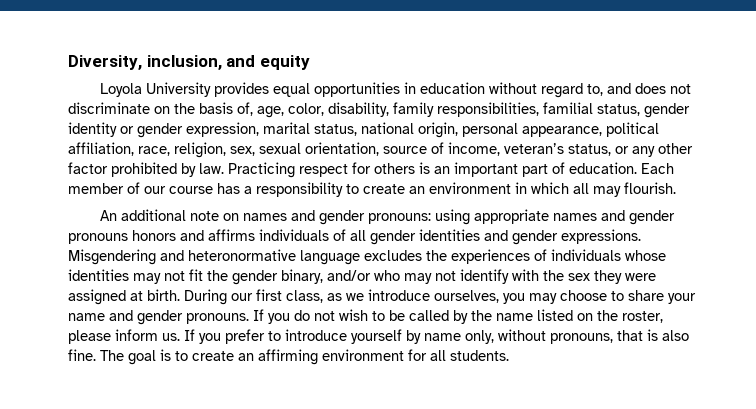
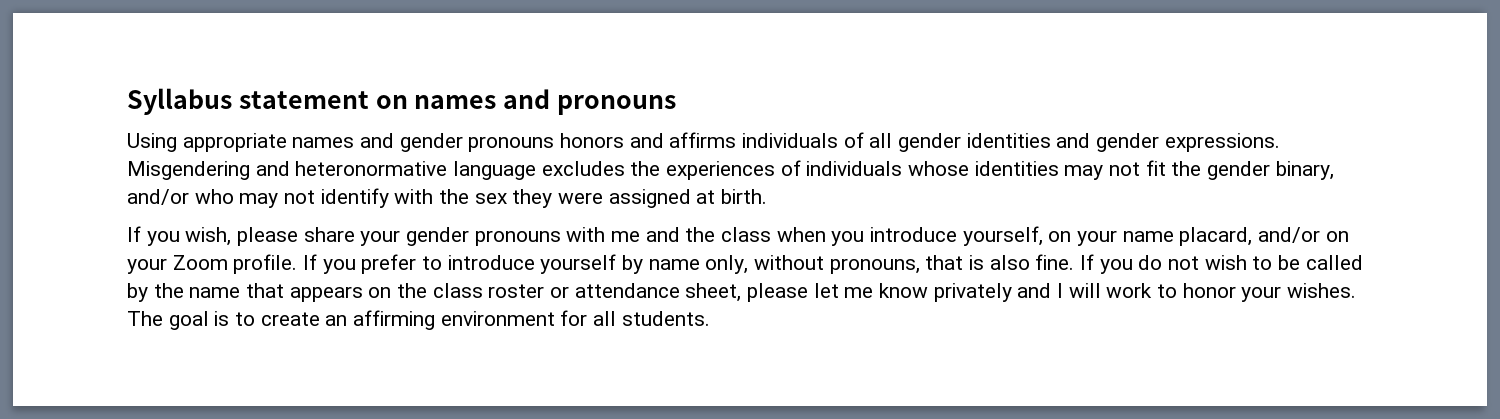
[68,55,310,70] [100,82,692,98] [68,102,690,118] [68,122,659,138] [68,142,693,158] [68,162,674,178] [68,182,676,197] [100,209,471,225] Diversity, inclusion, and equity // Loyola University provides equal opportunities in education without regard to, and does not discriminate on the basis of, age, color, disability, family responsibilities, familial status, gender identity or gender expression, marital status, national origin, personal appearance, political affiliation, race, religion, sex, sexual orientation, source of income, veteran’s status, or any other factor prohibited by law. Practicing respect for others is an important part of education. Each member of our course has a responsibility to create an environment in which all may flourish. // An additional note on names and gender pronouns: using -> [127,88,676,115] [127,133,177,152] Syllabus statement on names and pronouns // Using
[184,289,696,305] [68,309,663,325] [68,329,180,344] During our first class, as we introduce ourselves, you may choose to share your name and gender pronouns. If you do not wish to be called by the name listed on the roster, please inform us. -> [127,226,1349,246] [127,254,298,274] // If you wish, please share your gender pronouns with me and the class when you introduce yourself, on your name placard, and/or on your Zoom profile.
(96, 355) none -> [1080,254,1363,274] [127,283,1357,302] If you do not wish to be called by the name that appears on the class roster or attendance sheet, please let me know privately and I will work to honor your wishes.

